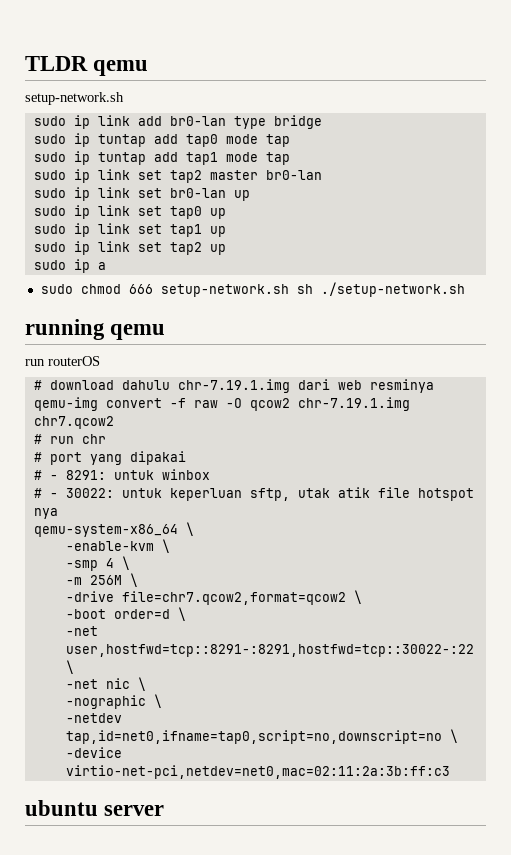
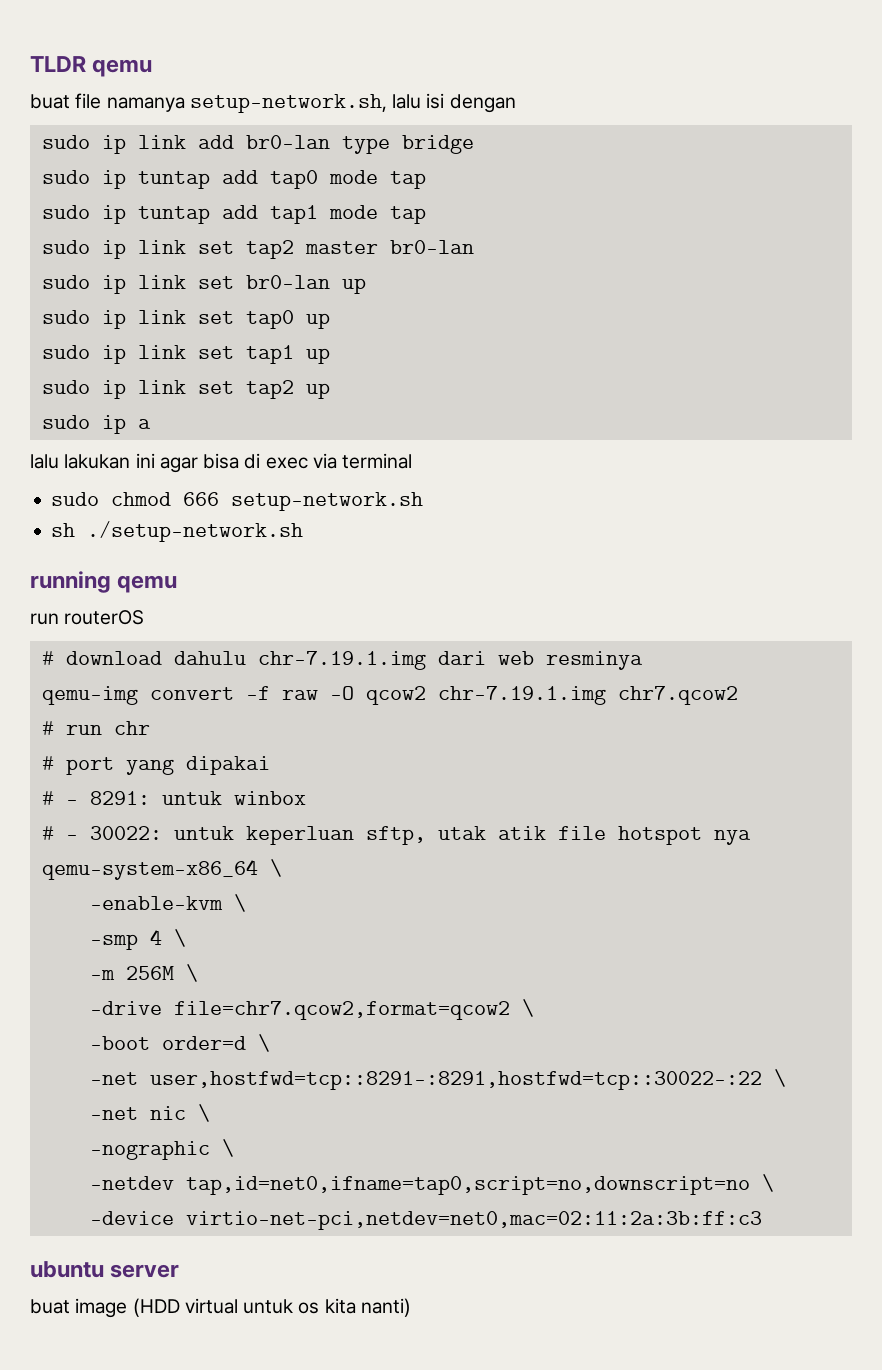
[25,92,124,105] setup-network.sh -> [30,93,516,113] buat file namanya setup-network.sh, lalu isi dengan
(106, 266) none -> [30,453,413,473] // lalu lakukan ini agar bisa di exec via terminal
(289, 290) none -> (424, 501) //
(165, 810) none -> [30,1298,411,1318] // buat image (HDD virtual untuk os kita nanti)

